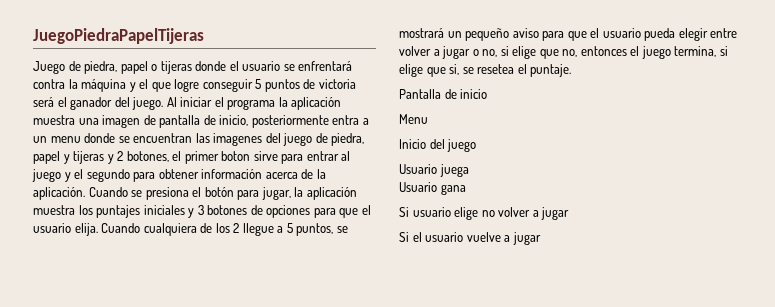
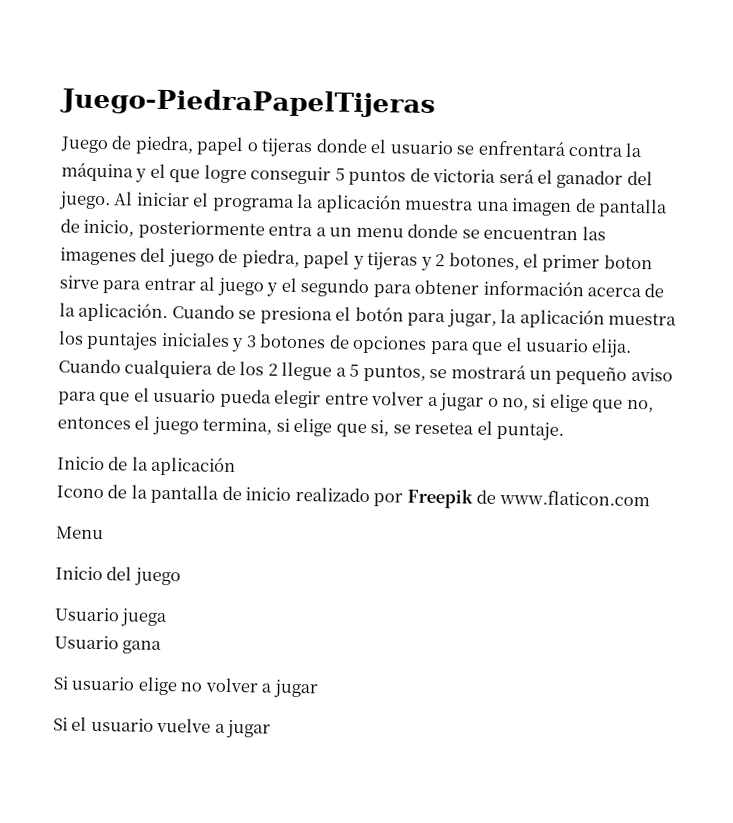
[33,28,204,44] JuegoPiedraPapelTijeras -> [60,87,436,118] Juego-PiedraPapelTijeras
[399,89,488,99] Pantalla de inicio -> [57,456,237,477] [56,484,650,509] Inicio de la aplicación // Icono de la pantalla de inicio realizado por Freepik de www.flaticon.com

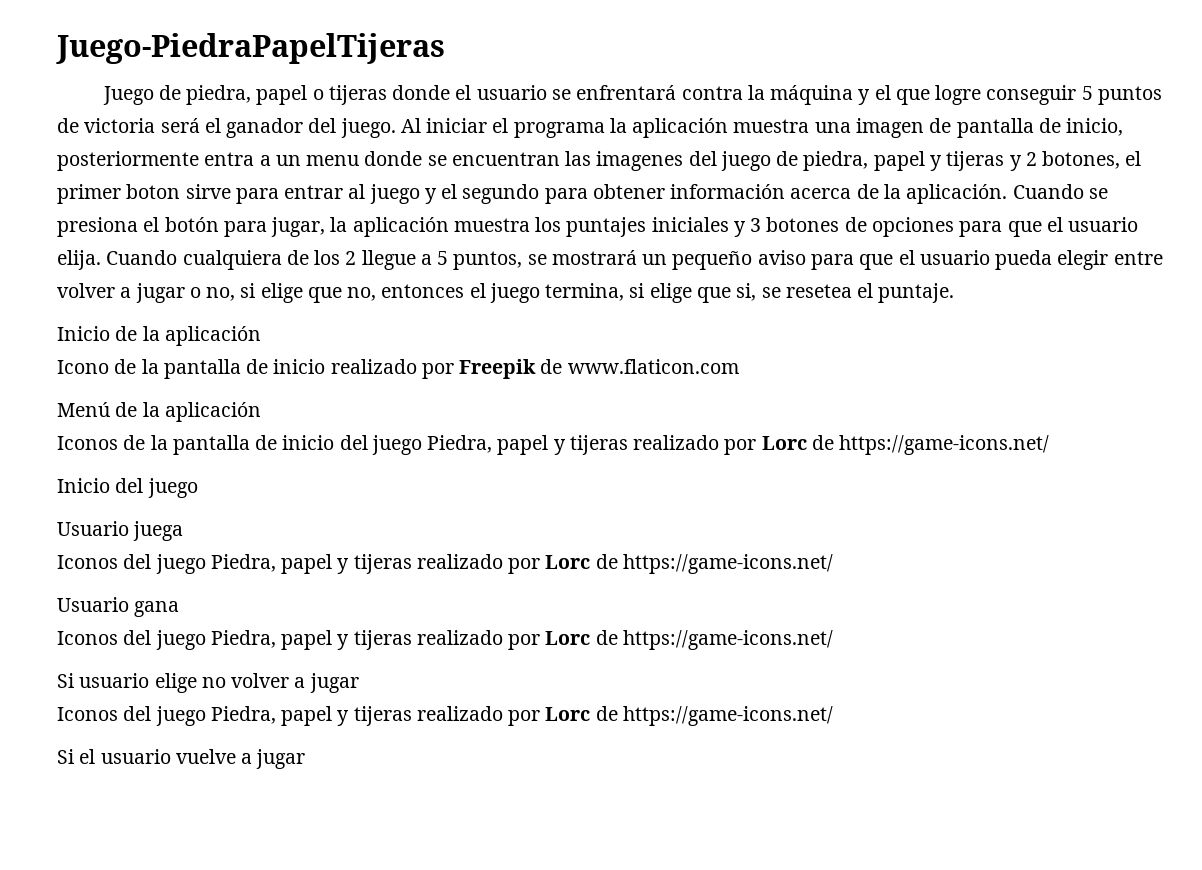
[56,526,104,540] Menu -> [57,402,261,422] [57,435,1050,455] Menú de la aplicación // Iconos de la pantalla de inicio del juego Piedra, papel y tijeras realizado por Lorc de https://game-icons.net/
[54,635,163,654] Usuario gana -> [57,554,833,574] [57,597,180,617] [57,630,833,650] Iconos del juego Piedra, papel y tijeras realizado por Lorc de https://game-icons.net/ // Usuario gana // Iconos del juego Piedra, papel y tijeras realizado por Lorc de https://game-icons.net/
(319, 689) none -> [57,706,833,726] // Iconos del juego Piedra, papel y tijeras realizado por Lorc de https://game-icons.net/

